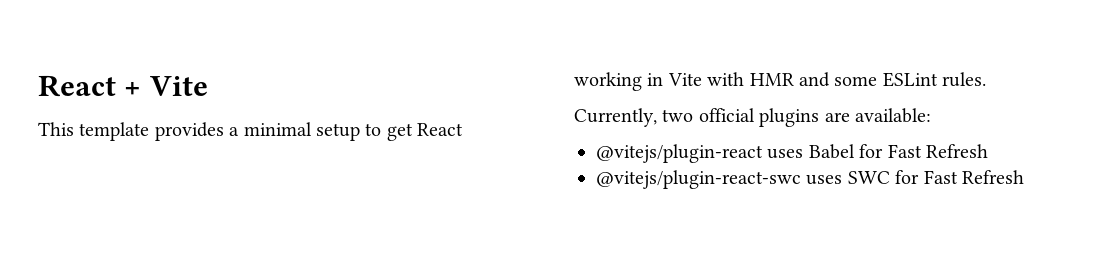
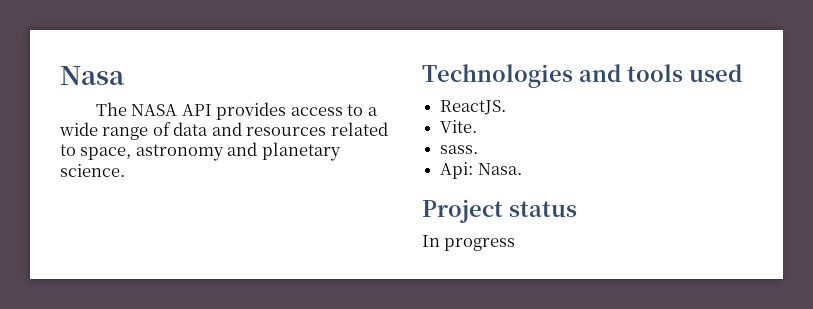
[38,75,208,97] [38,122,464,141] [574,72,987,91] [574,108,931,127] [596,144,988,163] [596,170,1024,189] React + Vite // This template provides a minimal setup to get React working in Vite with HMR and some ESLint rules. // Currently, two official plugins are available: // @vitejs/plugin-react uses Babel for Fast Refresh // @vitejs/plugin-react-swc uses SWC for Fast Refresh -> [60,66,125,85] [95,102,378,120] [59,122,388,140] [60,142,341,161] [60,164,125,177] [422,64,742,88] [440,100,507,115] [440,120,478,133] [440,145,479,154] [440,162,522,179] [422,199,577,223] [422,235,516,251] Nasa // The NASA API provides access to a wide range of data and resources related to space, astronomy and planetary science. // Technologies and tools used // ReactJS. // Vite. // sass. // Api: Nasa. // Project status // In progress

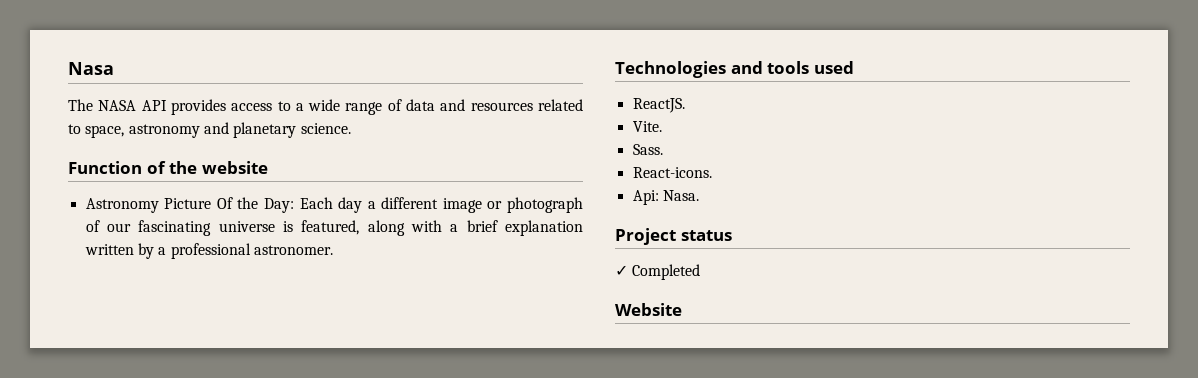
(125, 170) none -> [68,161,268,174] [85,197,583,213] [85,220,583,236] [84,243,333,259] // Function of the website // Astronomy Picture Of the Day: Each day a different image or photograph of our fascinating universe is featured, along with a brief explanation written by a professional astronomer.
[440,145,479,154] sass. -> [632,144,663,155] [632,167,712,178] Sass. // React-icons.
[422,235,516,251] In progress -> [615,264,701,280] [615,303,682,316] ✓ Completed // Website

